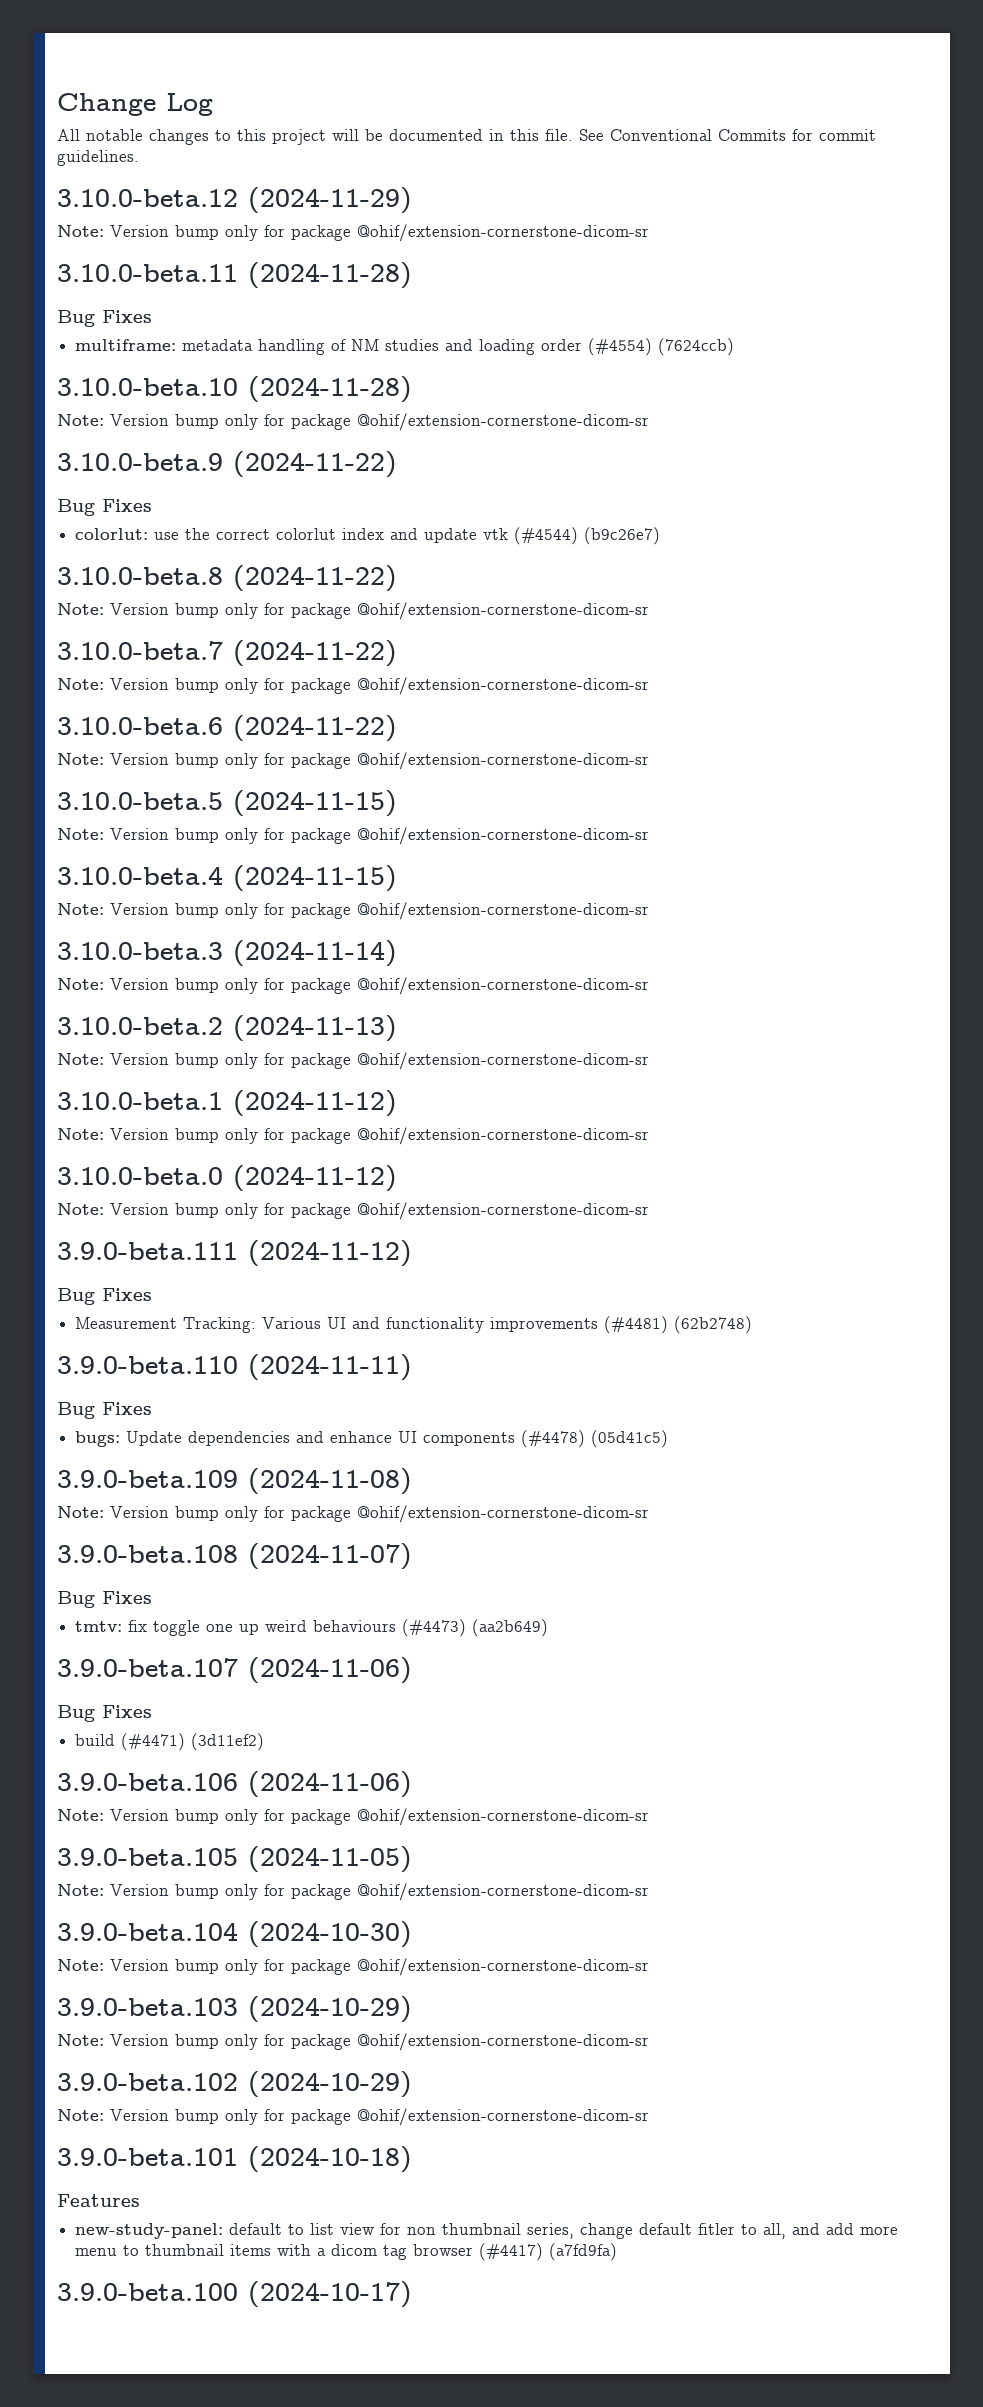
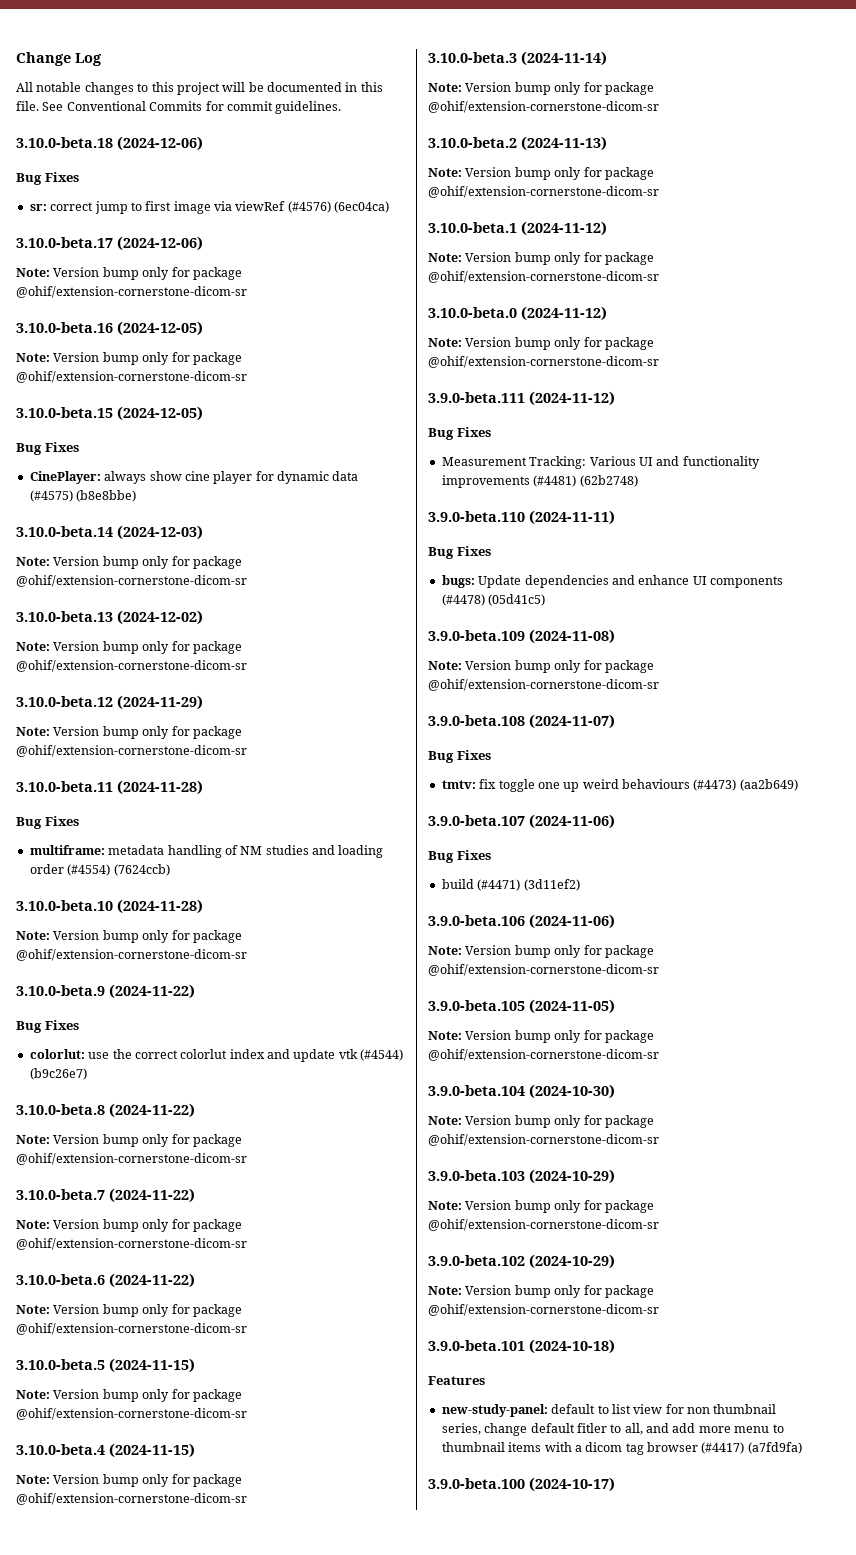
(139, 158) none -> [16,136,203,151] [16,172,79,185] [29,201,390,214] [16,236,203,251] [16,267,242,280] [16,286,247,298] [16,321,203,336] [16,352,242,365] [16,371,247,383] [16,406,203,421] [16,442,79,455] [29,471,359,484] [29,490,137,502] [16,525,203,540] [16,556,242,569] [16,575,247,587] [16,610,203,625] [16,641,242,654] [16,660,247,672] // 3.10.0-beta.18 (2024-12-06) // Bug Fixes // sr: correct jump to first image via viewRef (#4576) (6ec04ca) // 3.10.0-beta.17 (2024-12-06) // Note: Version bump only for package @ohif/extension-cornerstone-dicom-sr // 3.10.0-beta.16 (2024-12-05) // Note: Version bump only for package @ohif/extension-cornerstone-dicom-sr // 3.10.0-beta.15 (2024-12-05) // Bug Fixes // CinePlayer: always show cine player for dynamic data (#4575) (b8e8bbe) // 3.10.0-beta.14 (2024-12-03) // Note: Version bump only for package @ohif/extension-cornerstone-dicom-sr // 3.10.0-beta.13 (2024-12-02) // Note: Version bump only for package @ohif/extension-cornerstone-dicom-sr

